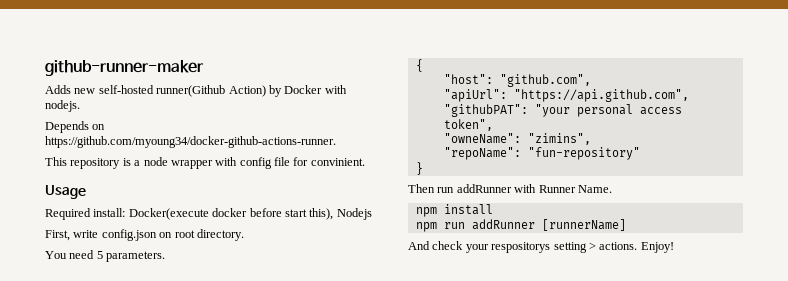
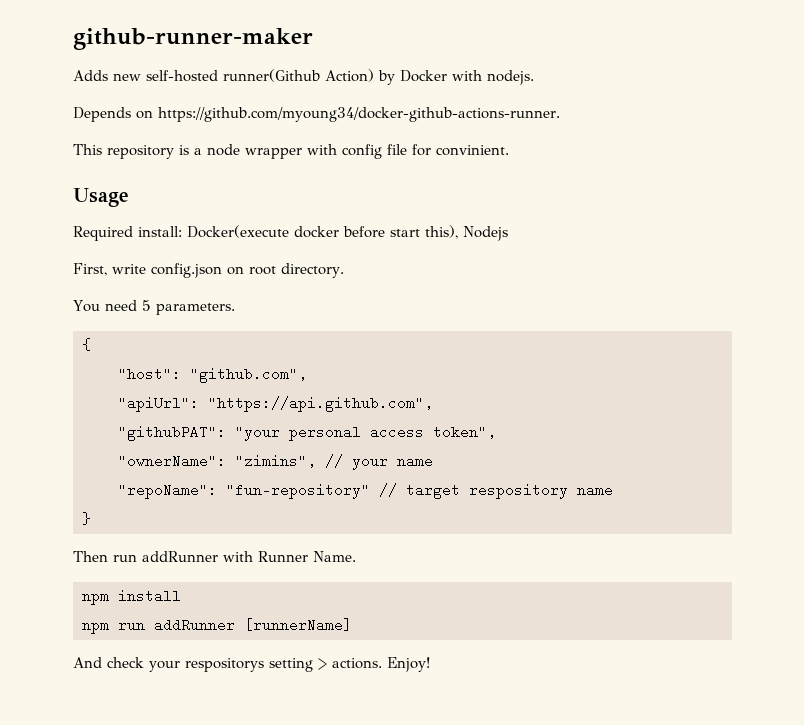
[443,133,521,144] "owneName": -> [118,454,226,468] "ownerName":
(591, 139) none -> [325,454,433,470] // your name
(640, 153) none -> [379,483,613,499] // target respository name

